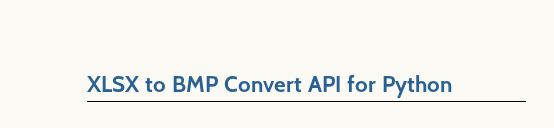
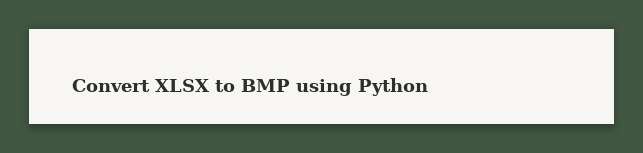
(86, 84) none -> [72,79,150,92] Convert
[224,75,377,92] Convert API for -> [296,79,352,96] using

